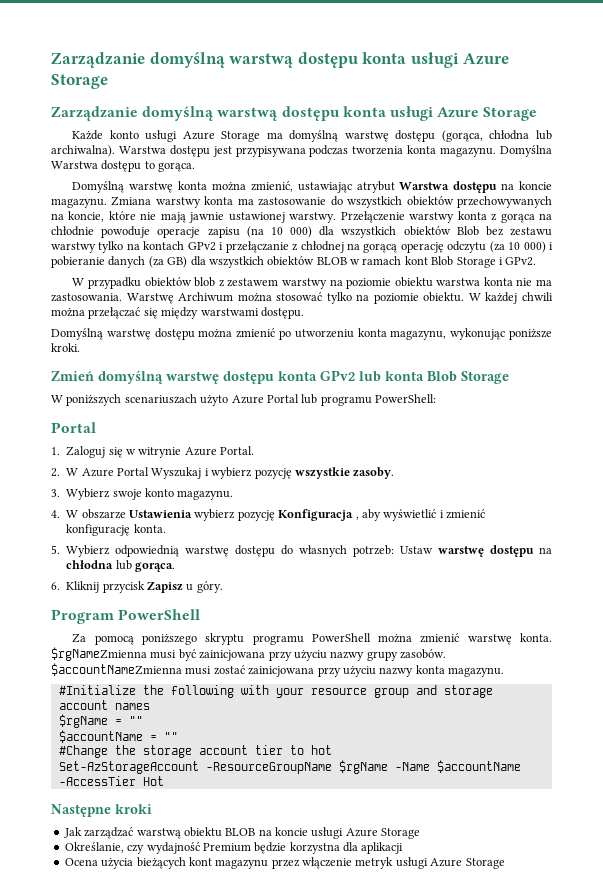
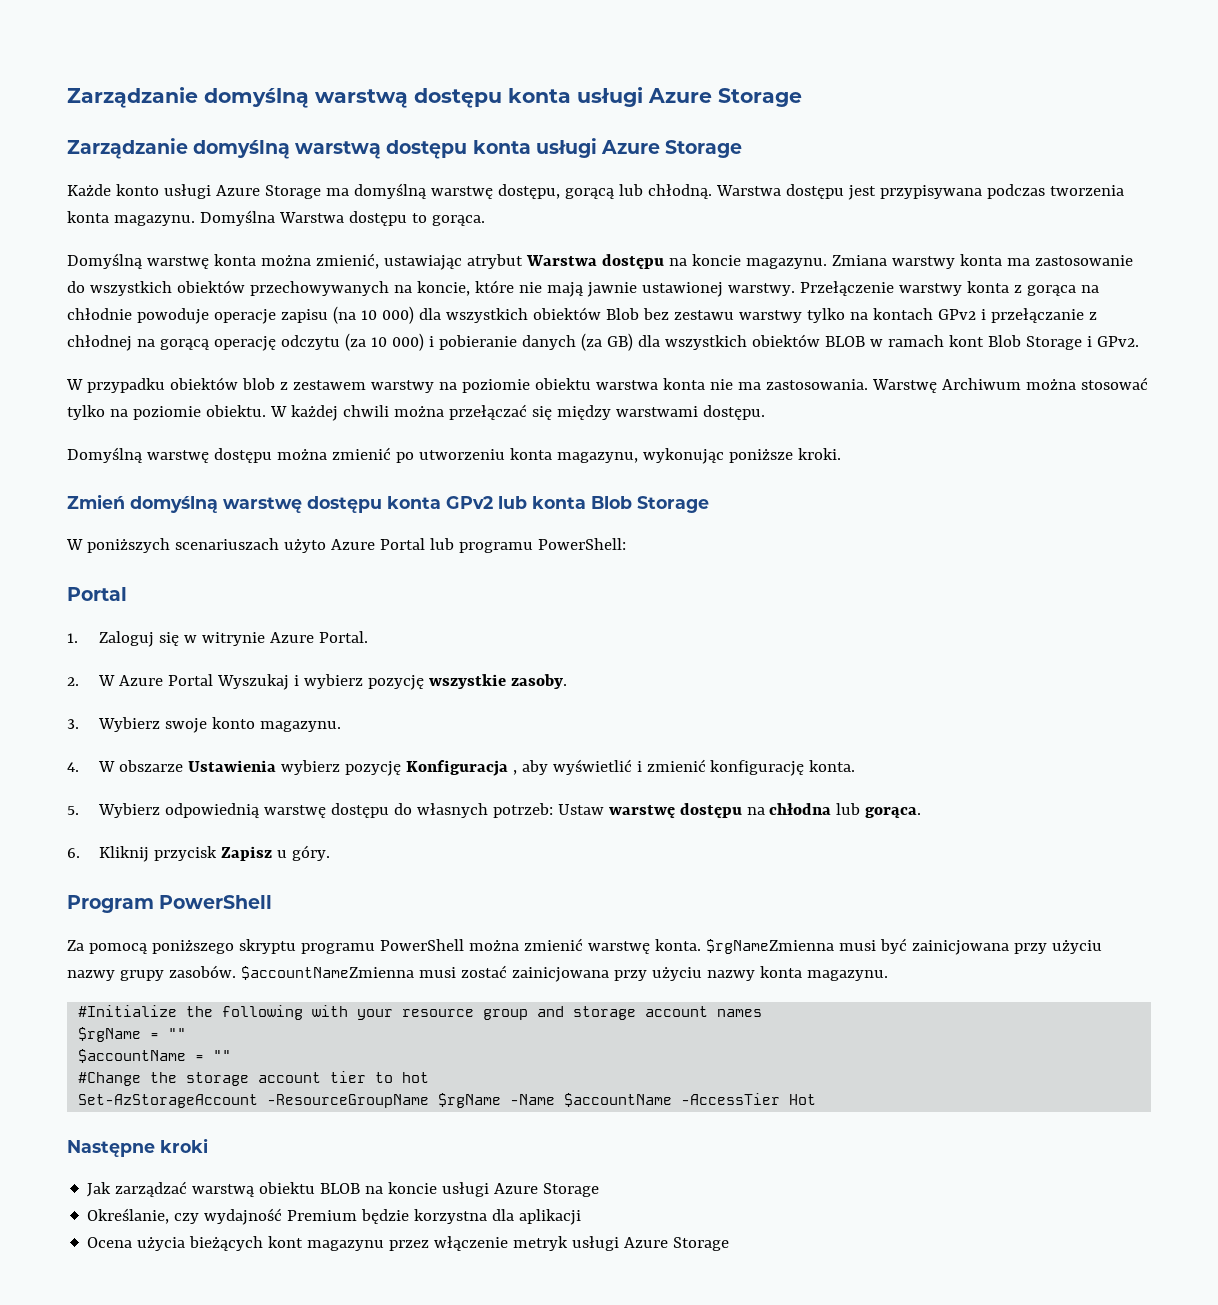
[395,130,552,142] [51,145,115,157] dostępu (gorąca, chłodna lub archiwalna). -> [497,184,712,199] dostępu, gorącą lub chłodną.

